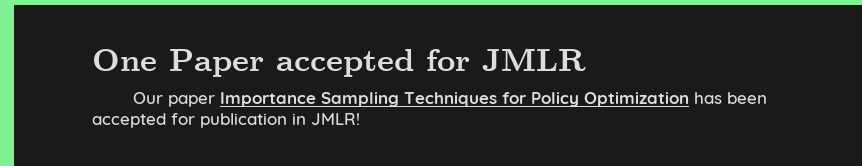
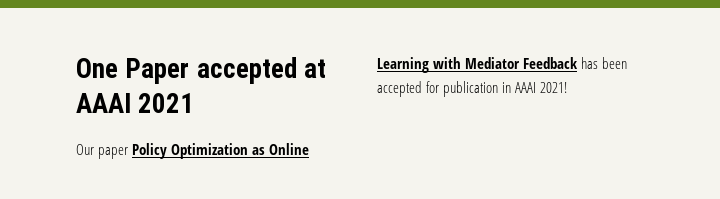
[426,48,586,71] for JMLR -> [303,59,326,78] [76,93,195,113] at AAAI 2021
[219,92,689,107] Importance Sampling Techniques for Policy Optimization -> [132,143,310,159] [377,57,579,73] Policy Optimization as Online Learning with Mediator Feedback
[311,113,360,125] JMLR! -> [515,82,568,93] AAAI 2021!

